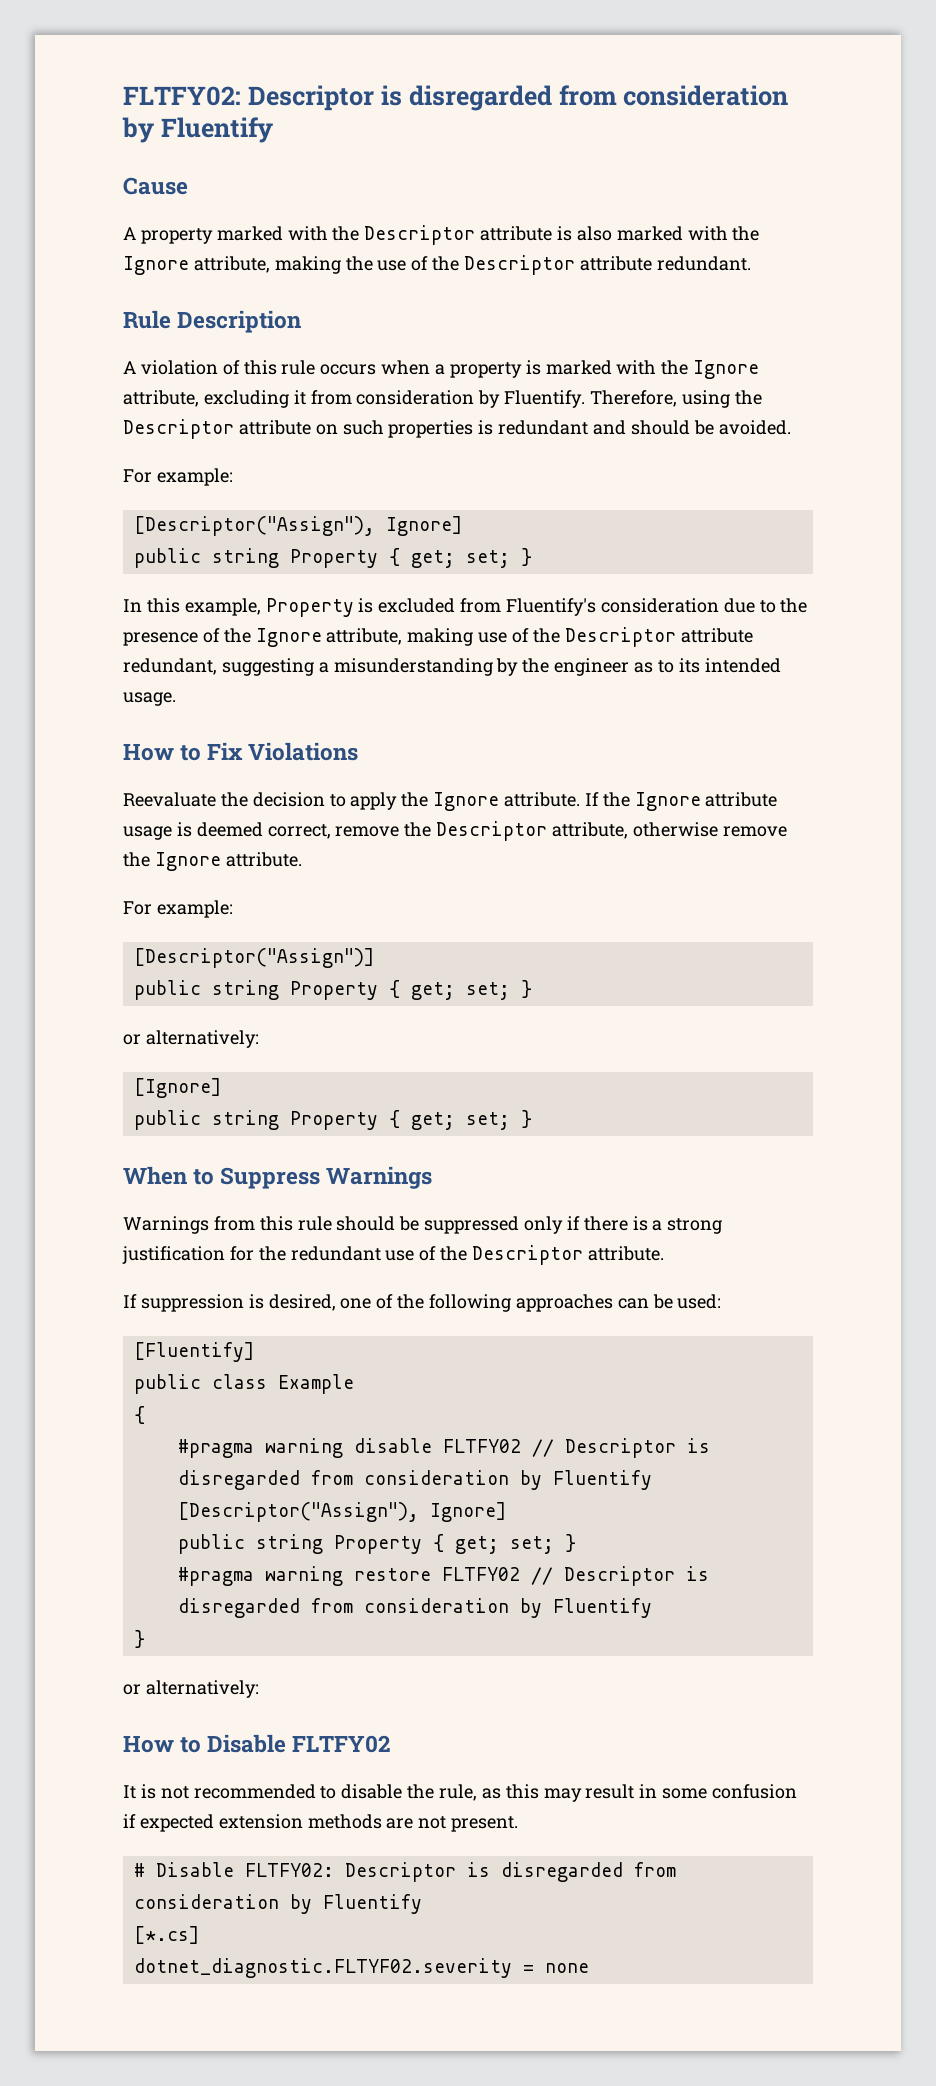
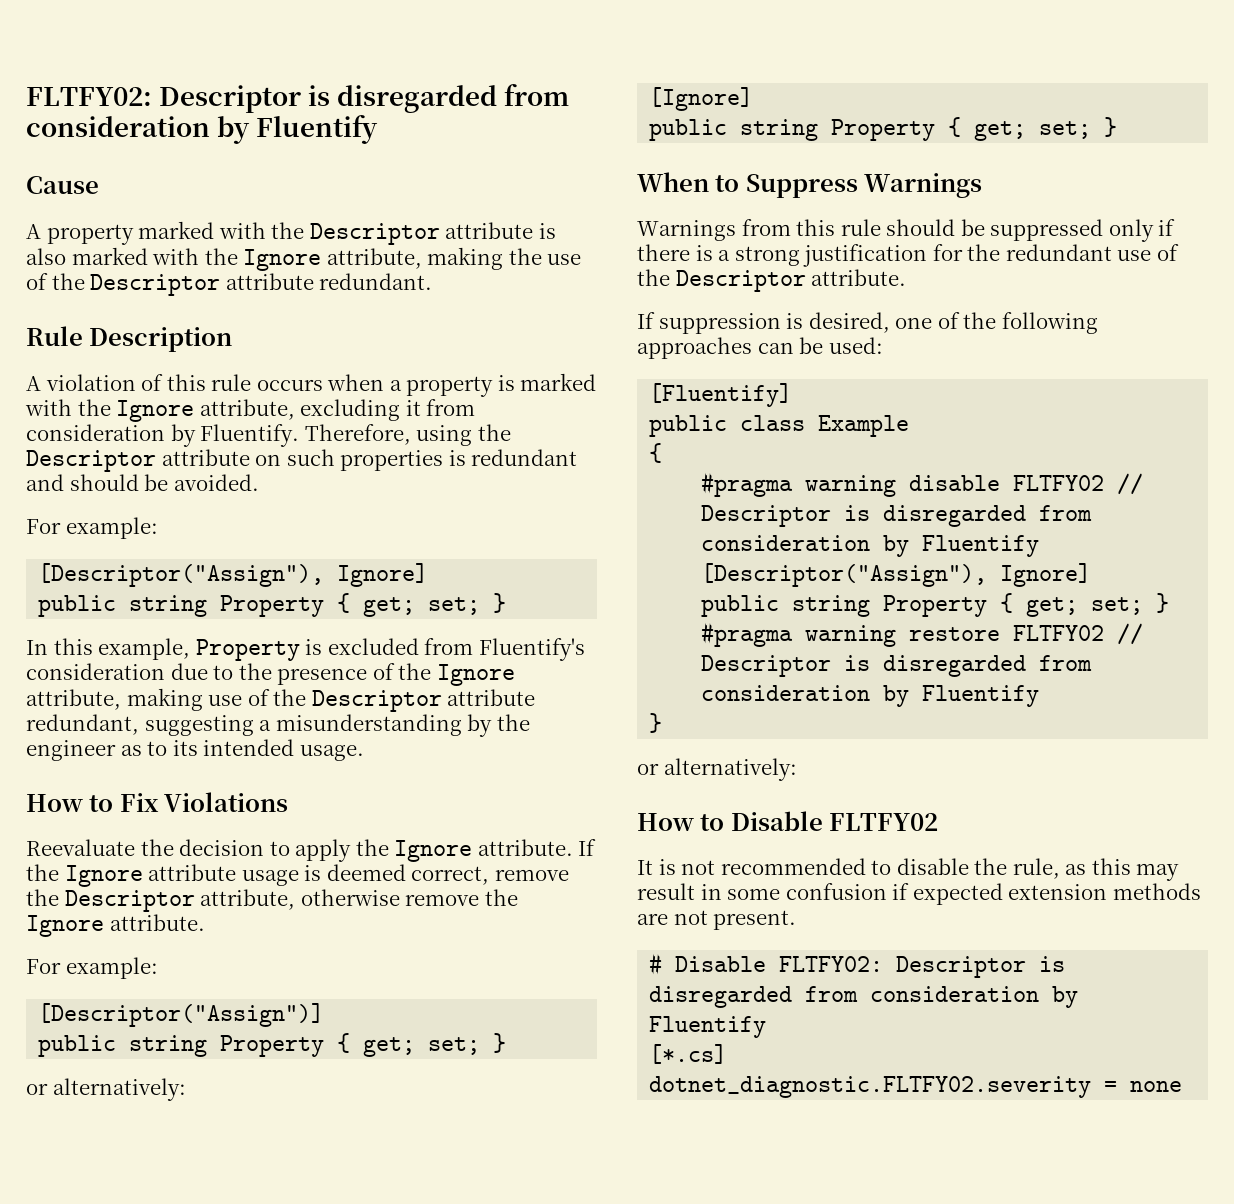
[133,1958,512,1978] dotnet_diagnostic.FLTYF02.severity -> [649,1076,1092,1098] dotnet_diagnostic.FLTFY02.severity

